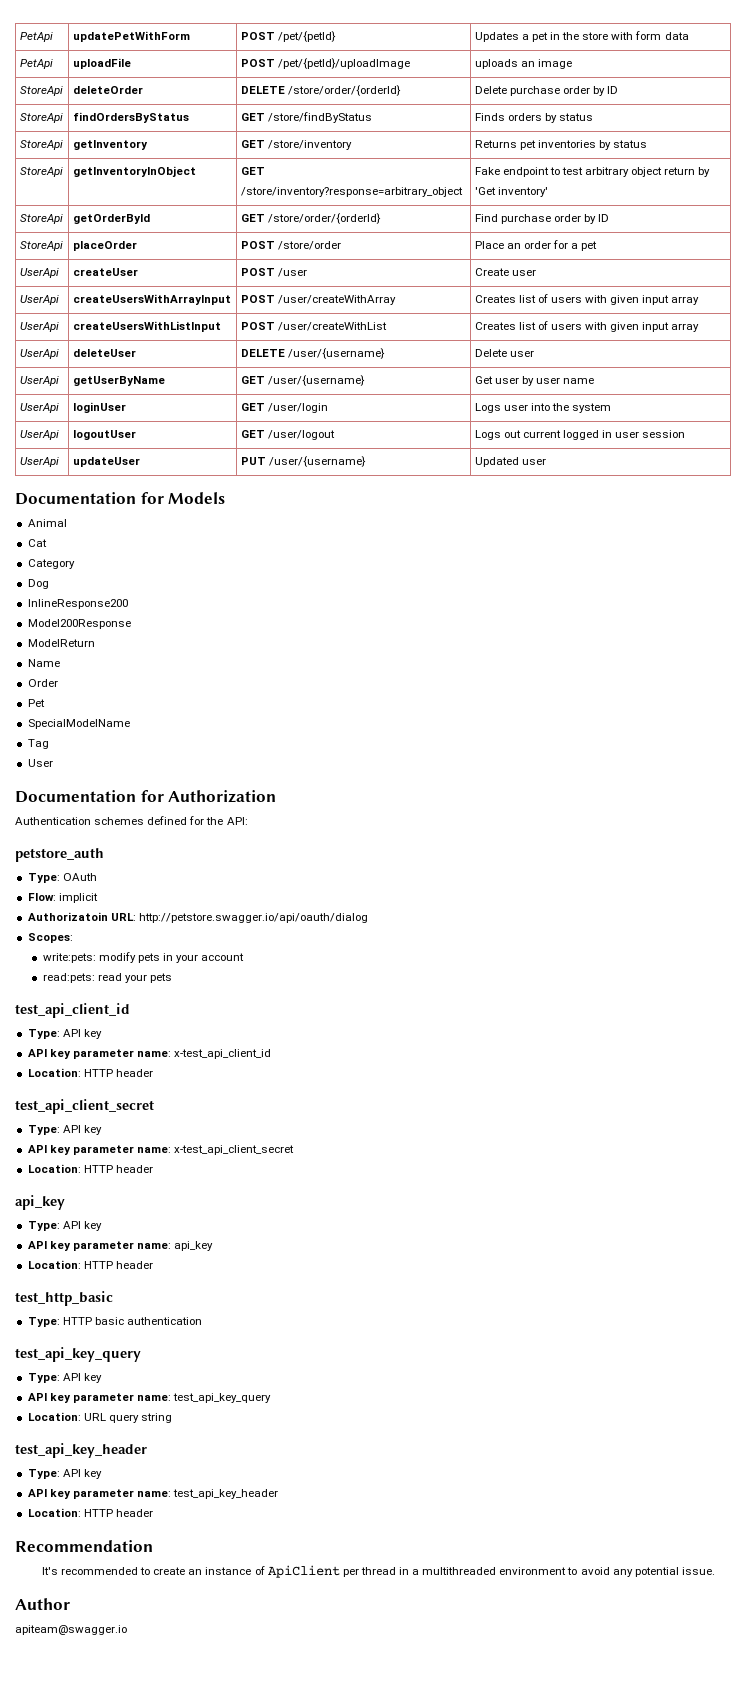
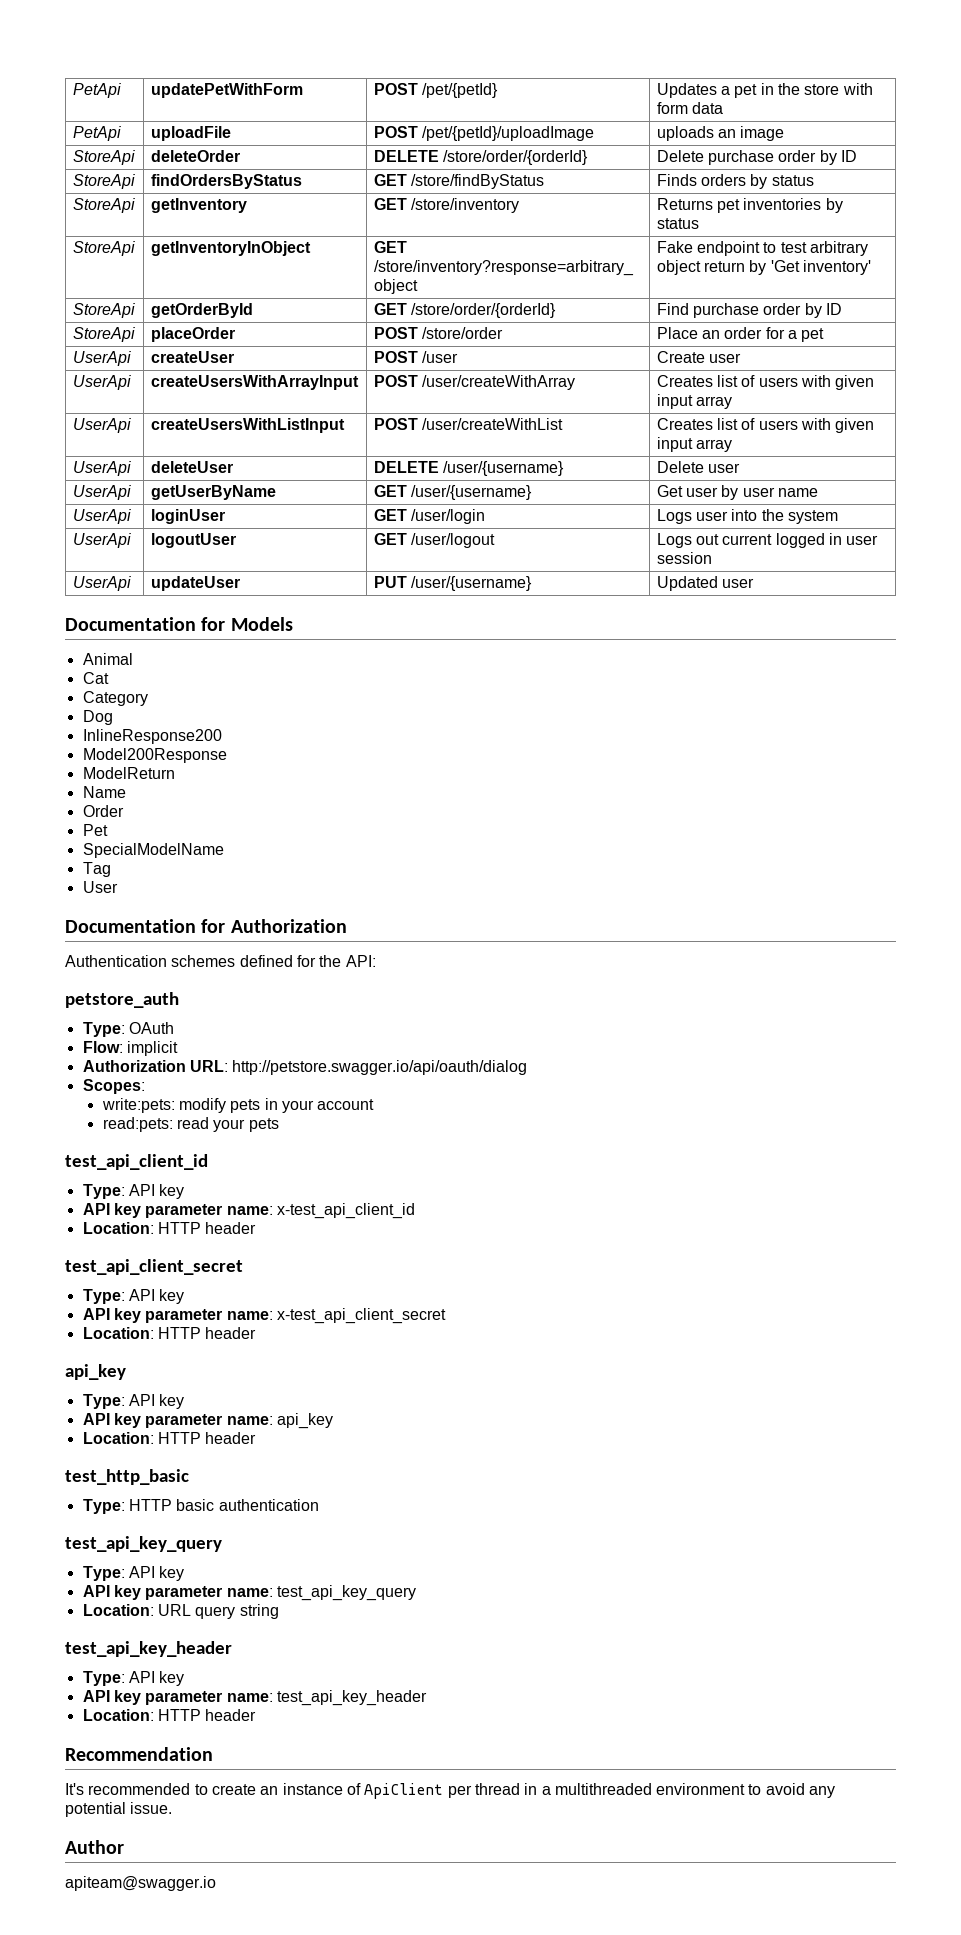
[27,912,108,921] Authorizatoin -> [82,1060,186,1072] Authorization

